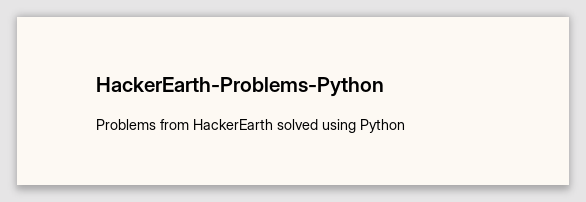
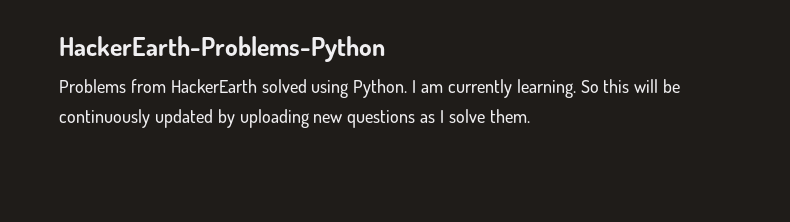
[360,119,405,133] Python -> [353,79,681,98] [59,109,530,128] Python. I am currently learning. So this will be continuously updated by uploading new questions as I solve them.

